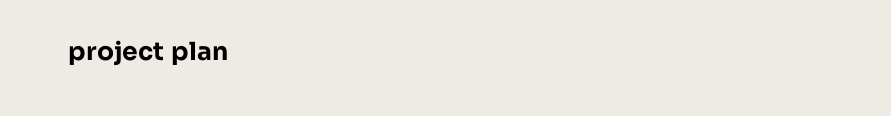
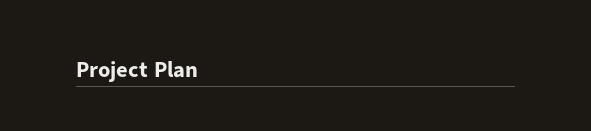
[68,40,228,66] project plan -> [76,61,199,82] Project Plan

